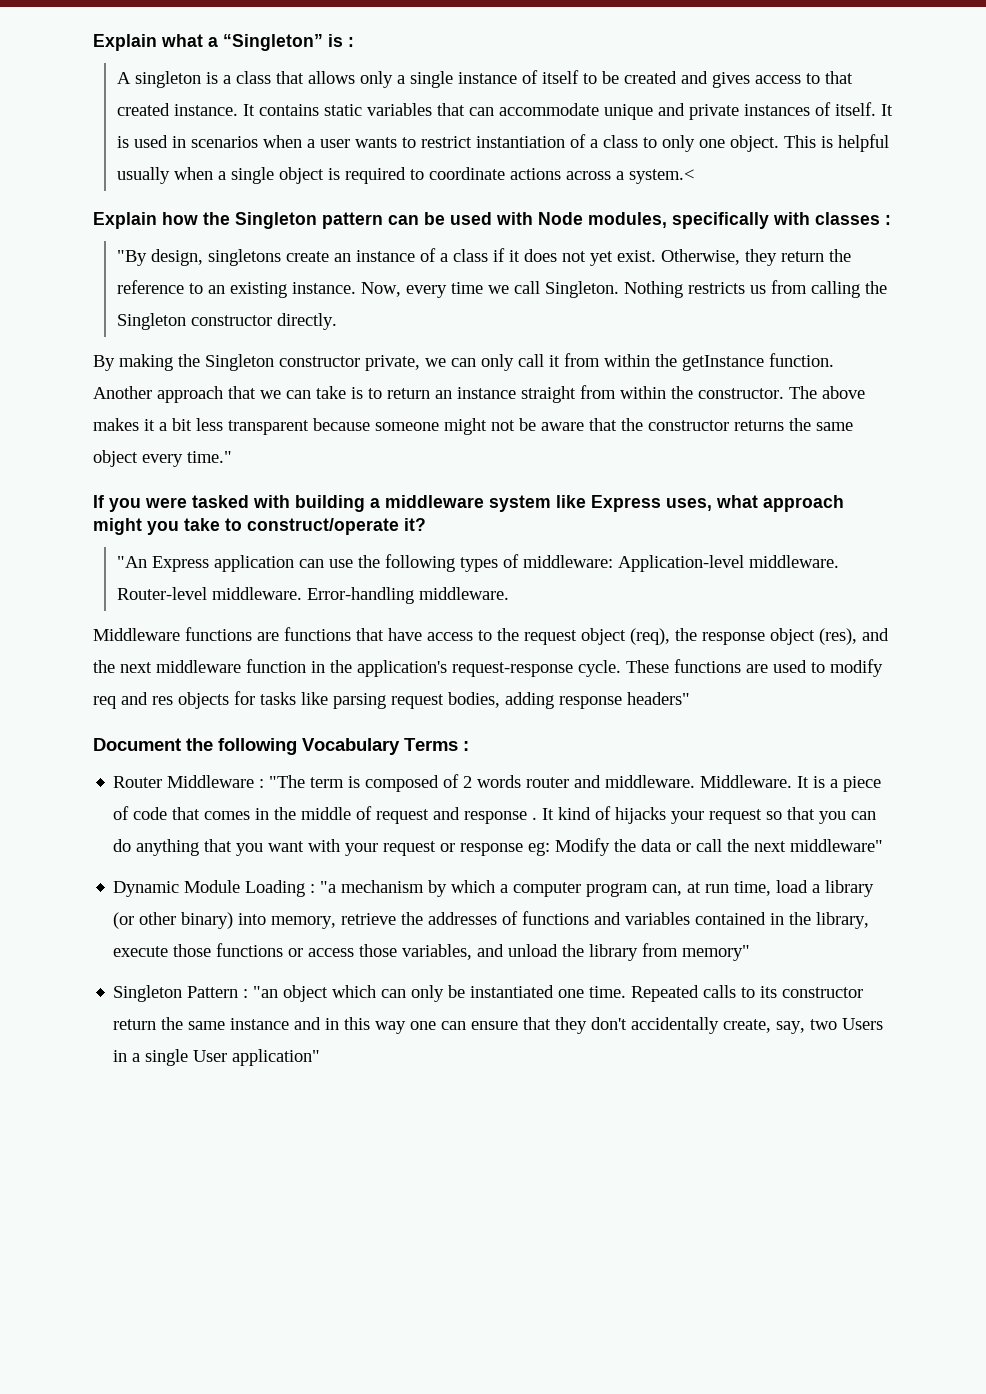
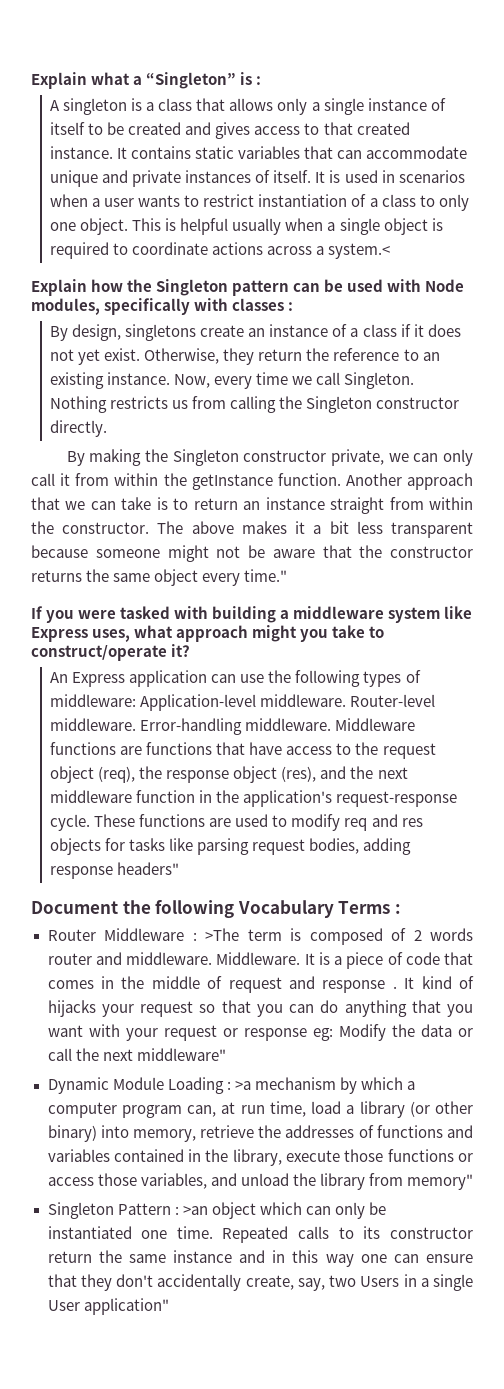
[116,250,147,266] "By -> [50,326,69,341] By
[116,556,147,568] "An -> [50,672,69,683] An
(509, 593) // -> (332, 724) none
[269,775,306,788] "The -> [205,928,239,941] >The
[320,881,337,893] "a -> [234,1081,251,1090] >a
[253,986,279,998] "an -> [182,1206,208,1215] >an

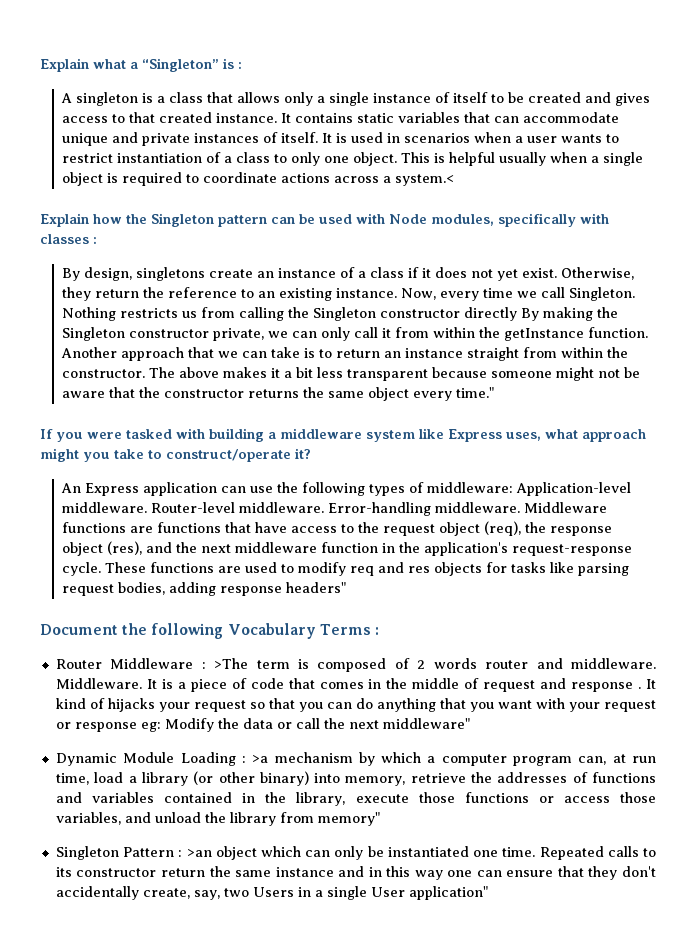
[50,420,108,437] directly. // -> [464,307,518,321] directly

